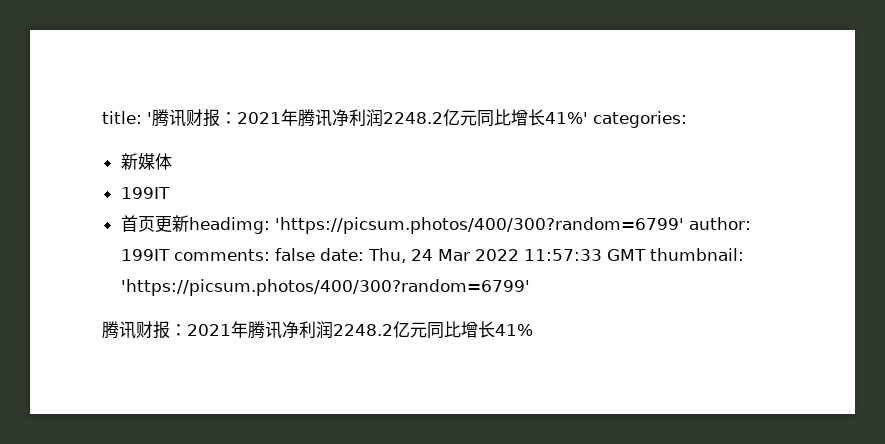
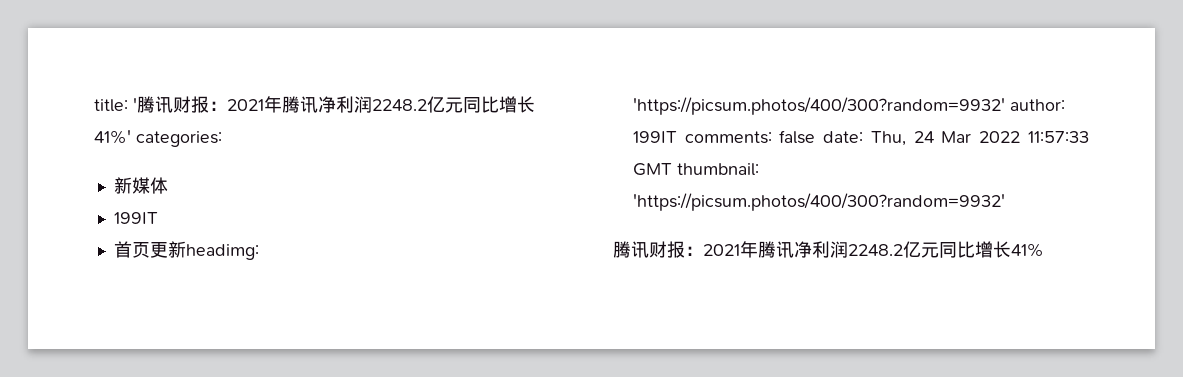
[274,217,684,234] 'https://picsum.photos/400/300?random=6799' -> [632,97,1005,115] 'https://picsum.photos/400/300?random=9932'
[120,279,530,296] 'https://picsum.photos/400/300?random=6799' -> [632,193,1005,211] 'https://picsum.photos/400/300?random=9932'

